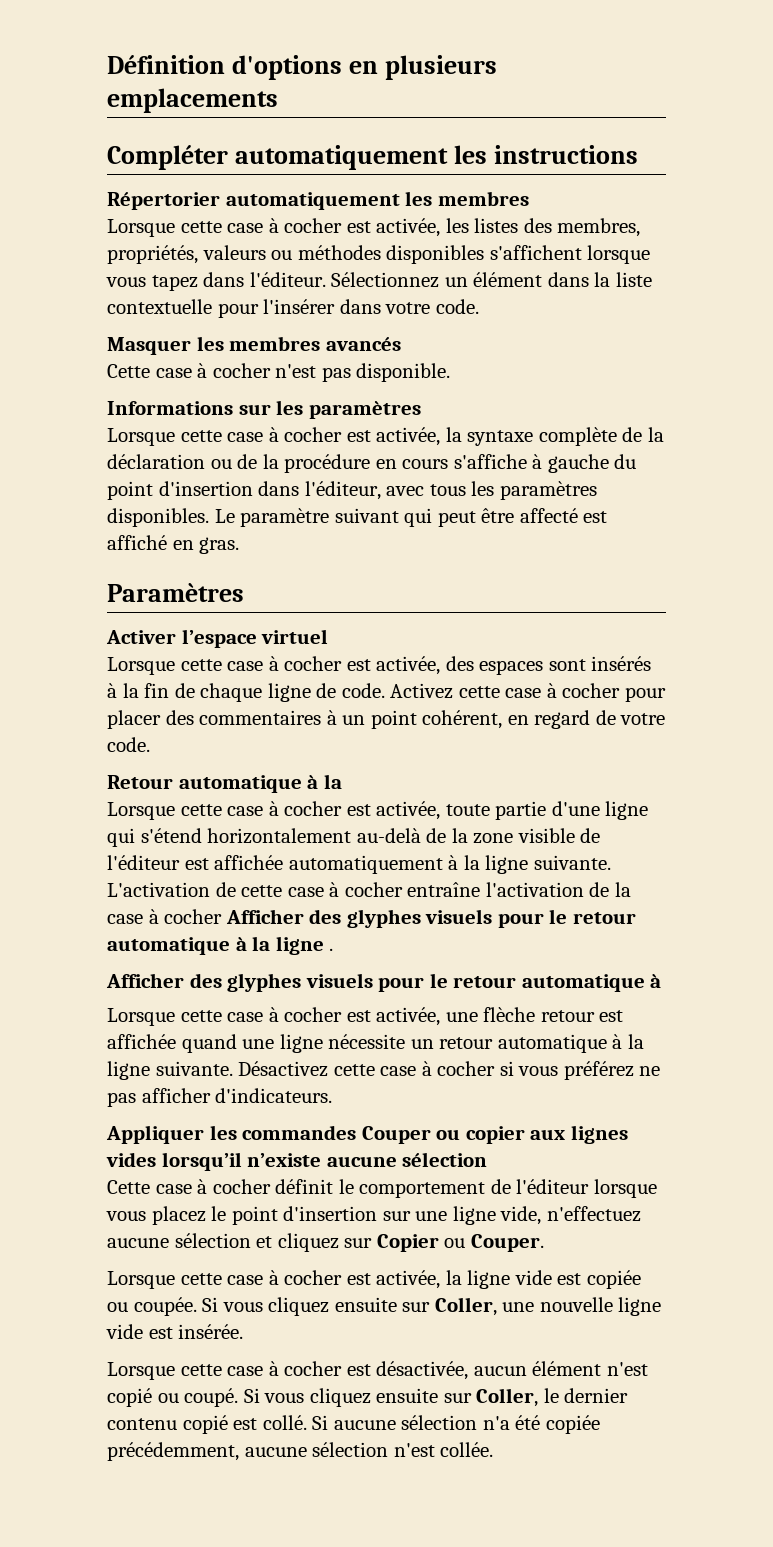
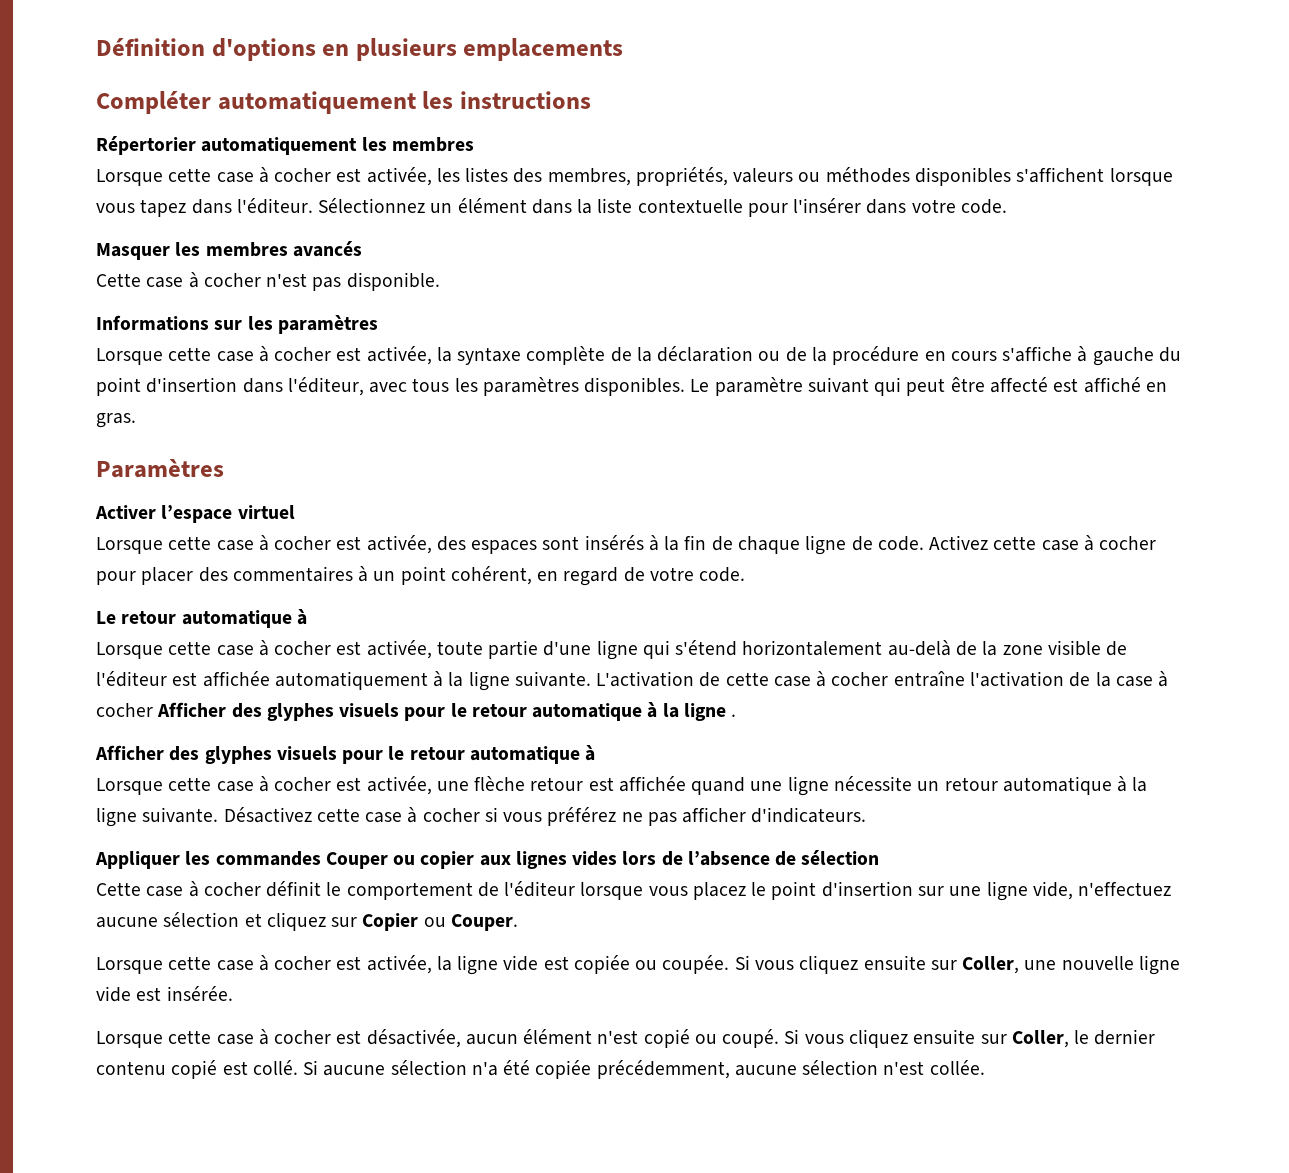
[107,774,342,793] Retour automatique à la -> [96,609,307,628] Le retour automatique à
[161,1152,397,1171] lorsqu’il n’existe aucune -> [622,851,797,866] lors de l’absence de

